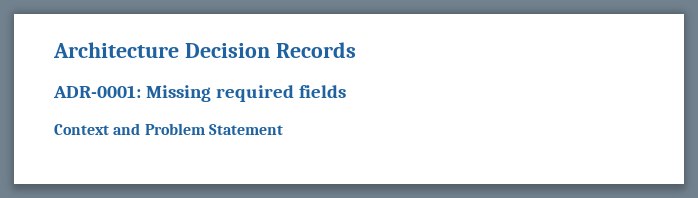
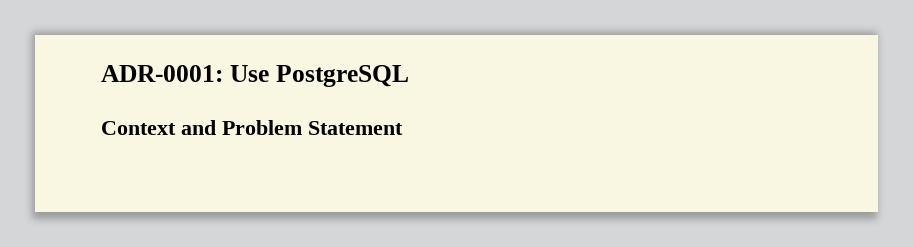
[53,42,356,58] [53,85,347,102] Architecture Decision Records // ADR-0001: Missing required fields -> [101,65,409,87] ADR-0001: Use PostgreSQL

